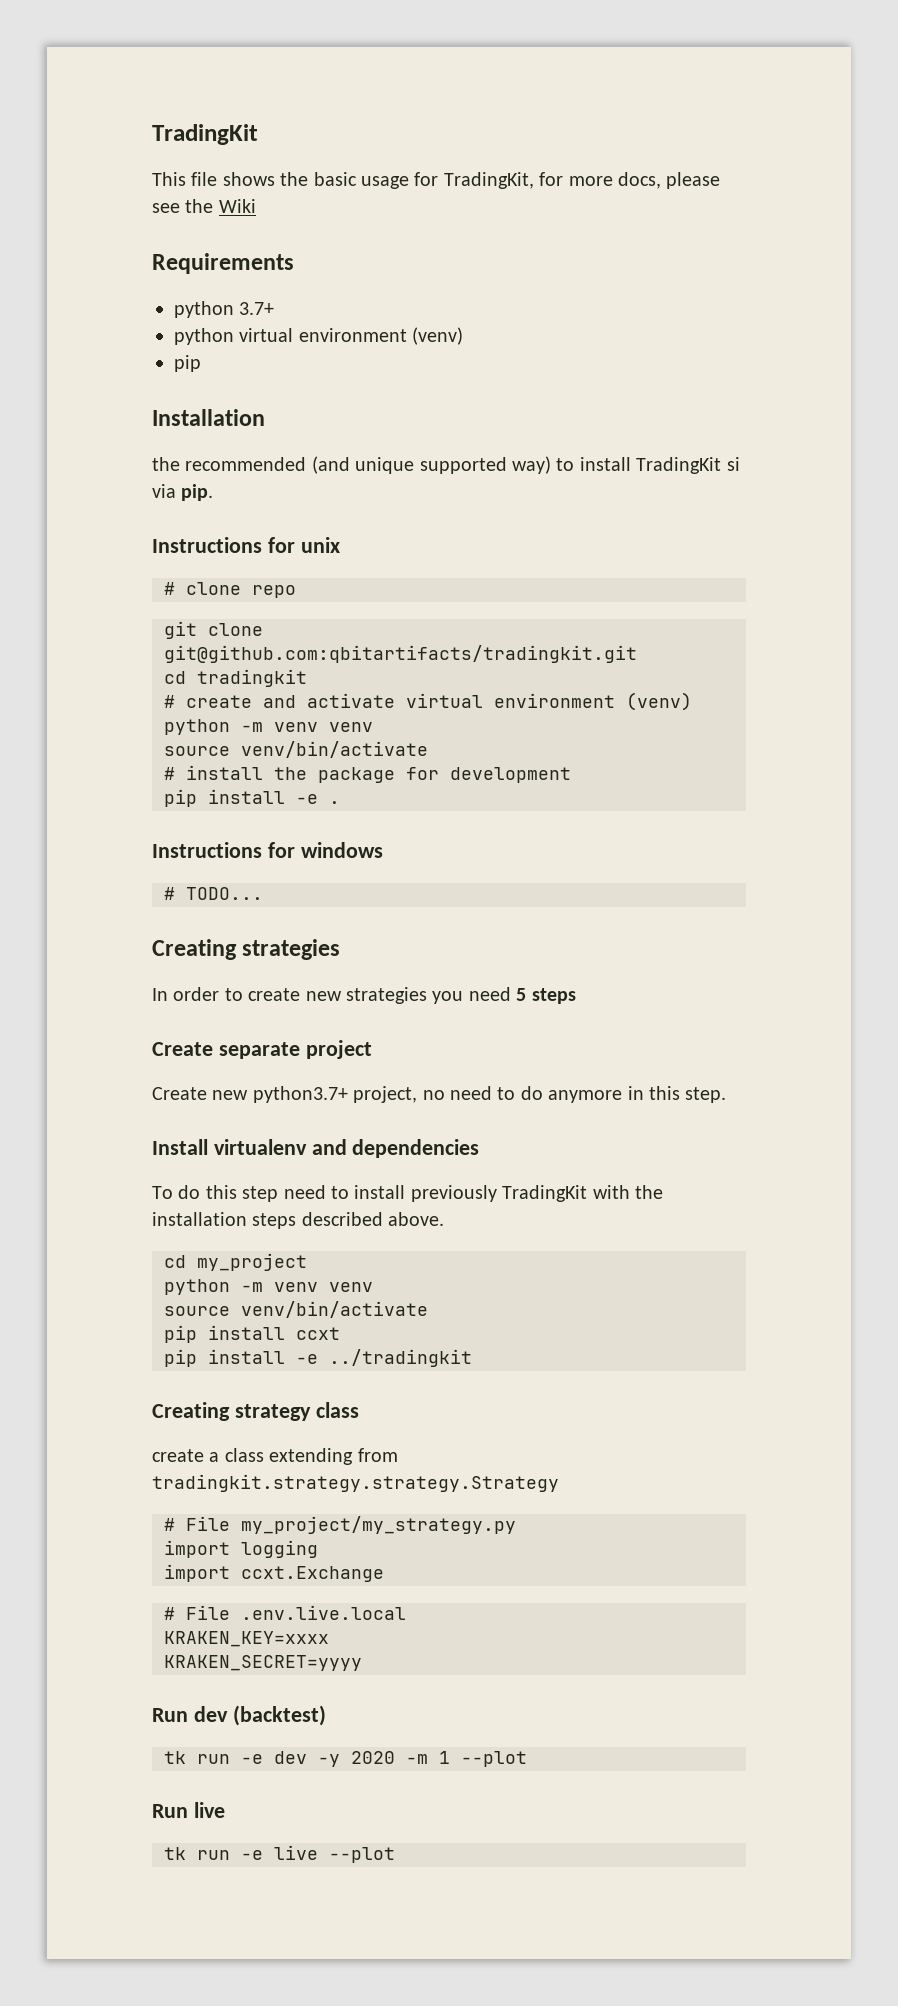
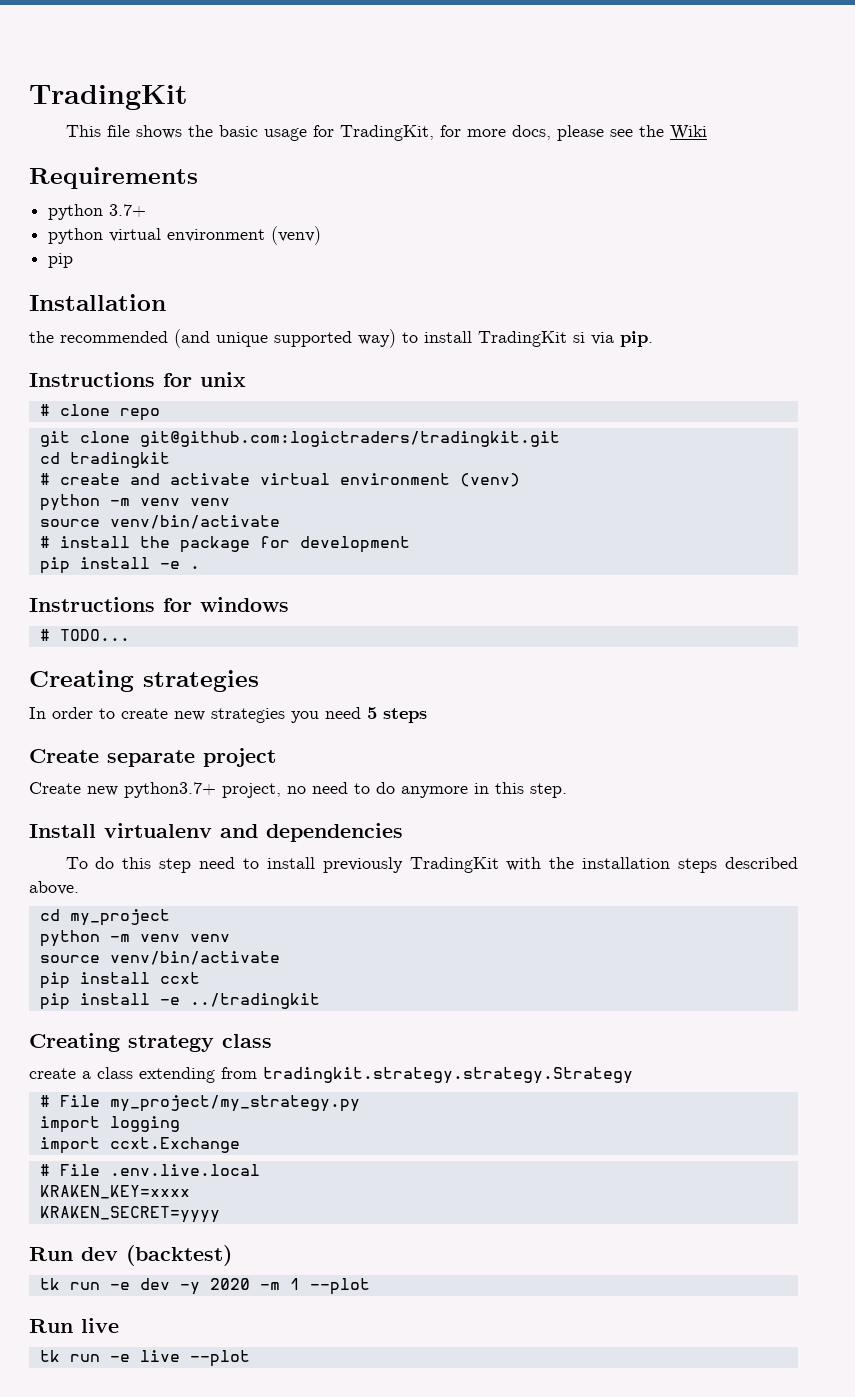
[164,645,637,663] git@github.com:qbitartifacts/tradingkit.git -> [139,431,560,447] git@github.com:logictraders/tradingkit.git

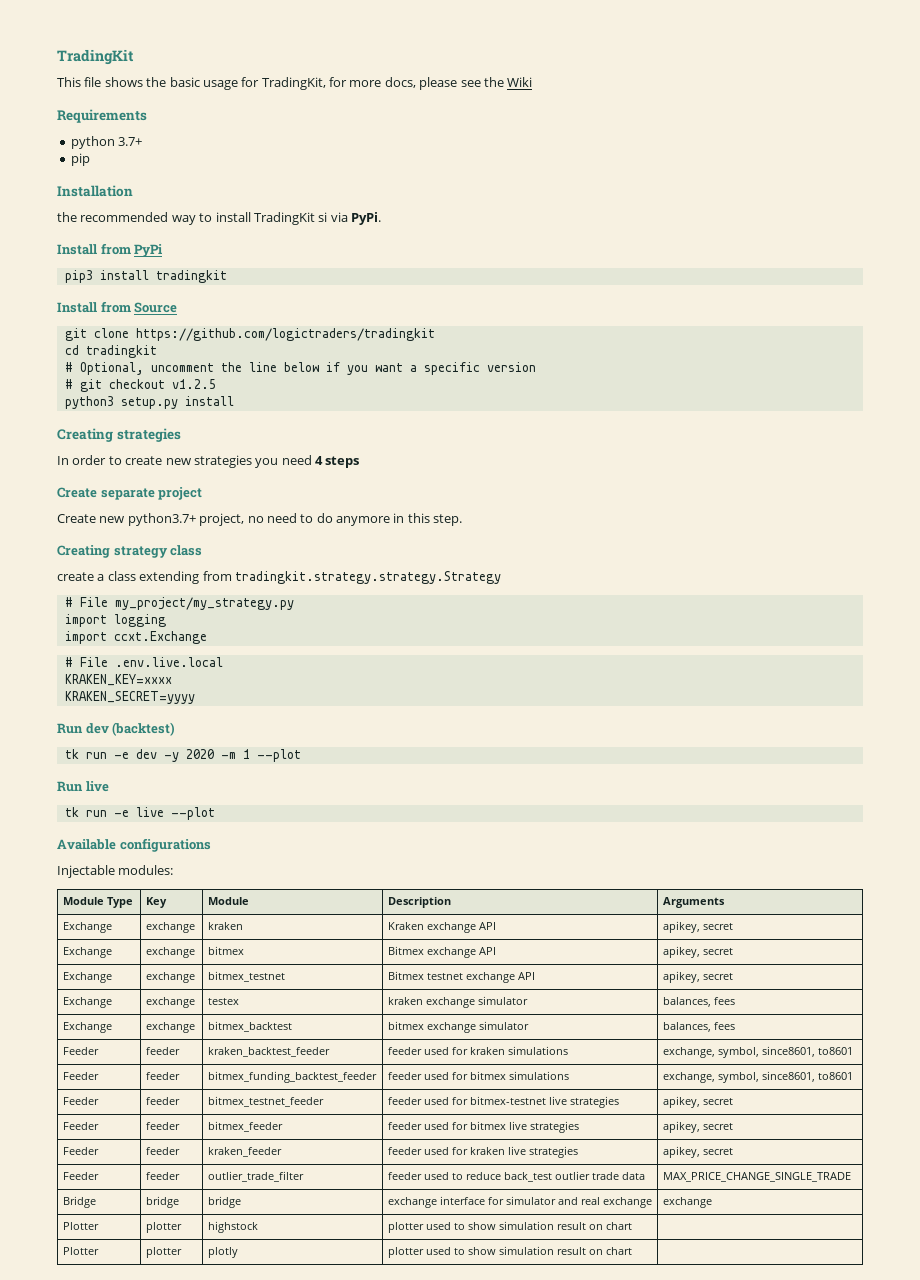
[48,226,322,245] // python virtual environment (venv) -> (143, 141) none
[174,329,396,348] (and unique supported way) -> [171,215,196,225] way
[620,331,653,347] [29,372,246,387] [39,404,160,421] pip. // Instructions for unix // # clone repo -> [351,212,381,225] [57,243,163,257] [64,270,227,283] [57,301,178,313] PyPi. // Install from PyPi // pip3 install tradingkit // Install from Source
[139,431,560,447] git@github.com:logictraders/tradingkit.git -> [135,328,435,341] https://github.com/logictraders/tradingkit
[59,473,520,487] [39,494,230,511] [39,515,280,529] [39,536,410,553] [39,557,200,574] [29,597,289,612] [39,629,130,641] create and activate virtual environment (venv) // python -m venv venv // source venv/bin/activate // # install the package for development // pip install -e . // Instructions for windows // # TODO... -> [79,362,536,375] [64,379,216,392] [64,396,234,409] Optional, uncomment the line below if you want a specific version // # git checkout v1.2.5 // python3 setup.py install
[367,707,377,719] 5 -> [315,456,323,465] 4
[29,823,403,842] [65,857,798,873] [29,881,79,895] [39,909,170,926] [39,930,230,947] [39,951,280,965] [39,972,200,989] [39,993,320,1010] // Install virtualenv and dependencies // To do this step need to install previously TradingKit with the installation steps described above. // cd my_project // python -m venv venv // source venv/bin/activate // pip install ccxt // pip install -e ../tradingkit -> (463, 520) none
(250, 1358) none -> [57,838,211,852] [57,865,174,878] [62,897,133,908] [145,897,167,908] [207,897,249,905] [387,897,451,908] [662,897,725,908] [62,922,112,933] [145,922,195,933] [207,922,243,930] [387,922,496,933] [662,921,733,933] [62,947,112,958] [145,947,195,958] [207,946,244,955] [387,946,496,958] [662,946,733,958] [62,972,112,983] [145,972,195,983] [207,971,285,982] [387,971,535,983] [662,971,733,983] [62,997,112,1008] [145,997,195,1008] [207,998,239,1005] [387,996,528,1008] [662,997,735,1007] [62,1022,112,1033] [145,1022,195,1033] [207,1021,292,1032] [387,1021,529,1033] [662,1022,735,1032] [62,1047,99,1055] [145,1047,180,1055] [207,1047,330,1057] [387,1046,568,1055] [662,1046,853,1058] [62,1072,99,1080] [145,1072,180,1080] [207,1071,377,1083] [387,1071,569,1080] [662,1071,853,1083] [62,1097,99,1105] [145,1097,180,1105] [207,1096,324,1107] [387,1096,619,1108] [662,1096,733,1108] [62,1122,99,1130] [145,1122,180,1130] [207,1121,283,1132] [387,1121,579,1133] [662,1121,733,1133] [62,1147,99,1155] [145,1147,180,1155] [207,1147,282,1157] [387,1146,578,1158] [662,1146,733,1158] [62,1172,99,1180] [145,1172,180,1180] [207,1171,304,1182] [387,1171,645,1182] [662,1172,851,1182] [62,1196,96,1208] [145,1196,179,1208] [207,1196,241,1208] [387,1196,652,1208] [662,1197,712,1208] [62,1222,99,1230] [145,1222,182,1233] [207,1221,258,1233] [387,1221,632,1233] [62,1247,99,1255] [145,1247,182,1258] [207,1247,238,1258] [387,1246,632,1258] // Available configurations // Injectable modules: // Module Type | Key | Module | Description | Arguments // Exchange | exchange | kraken | Kraken exchange API | apikey, secret // Exchange | exchange | bitmex | Bitmex exchange API | apikey, secret // Exchange | exchange | bitmex_testnet | Bitmex testnet exchange API | apikey, secret // Exchange | exchange | testex | kraken exchange simulator | balances, fees // Exchange | exchange | bitmex_backtest | bitmex exchange simulator | balances, fees // Feeder | feeder | kraken_backtest_feeder | feeder used for kraken simulations | exchange, symbol, since8601, to8601 // Feeder | feeder | bitmex_funding_backtest_feeder | feeder used for bitmex simulations | exchange, symbol, since8601, to8601 // Feeder | feeder | bitmex_testnet_feeder | feeder used for bitmex-testnet live strategies | apikey, secret // Feeder | feeder | bitmex_feeder | feeder used for bitmex live strategies | apikey, secret // Feeder | feeder | kraken_feeder | feeder used for kraken live strategies | apikey, secret // Feeder | feeder | outlier_trade_filter | feeder used to reduce back_test outlier trade data | MAX_PRICE_CHANGE_SINGLE_TRADE // Bridge | bridge | bridge | exchange interface for simulator and real exchange | exchange // Plotter | plotter | highstock | plotter used to show simulation result on chart | // Plotter | plotter | plotly | plotter used to show simulation result on chart |

